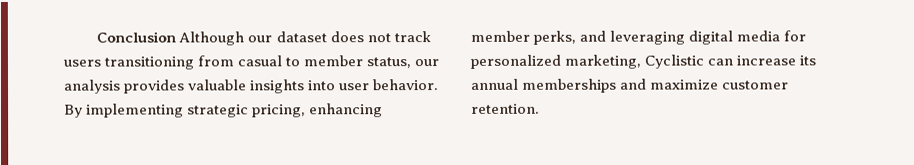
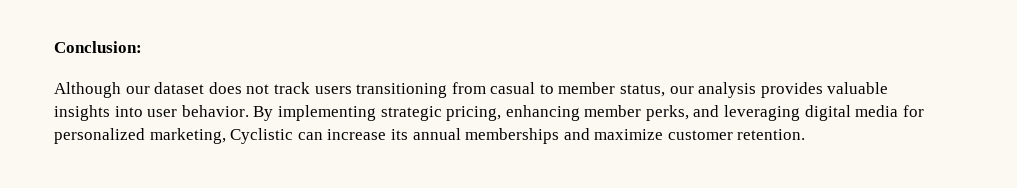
[96,31,177,43] Conclusion -> [54,41,142,53] Conclusion: //

